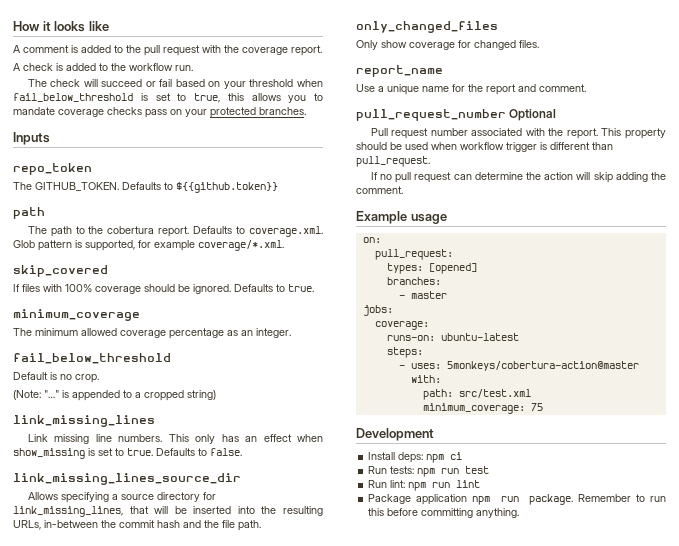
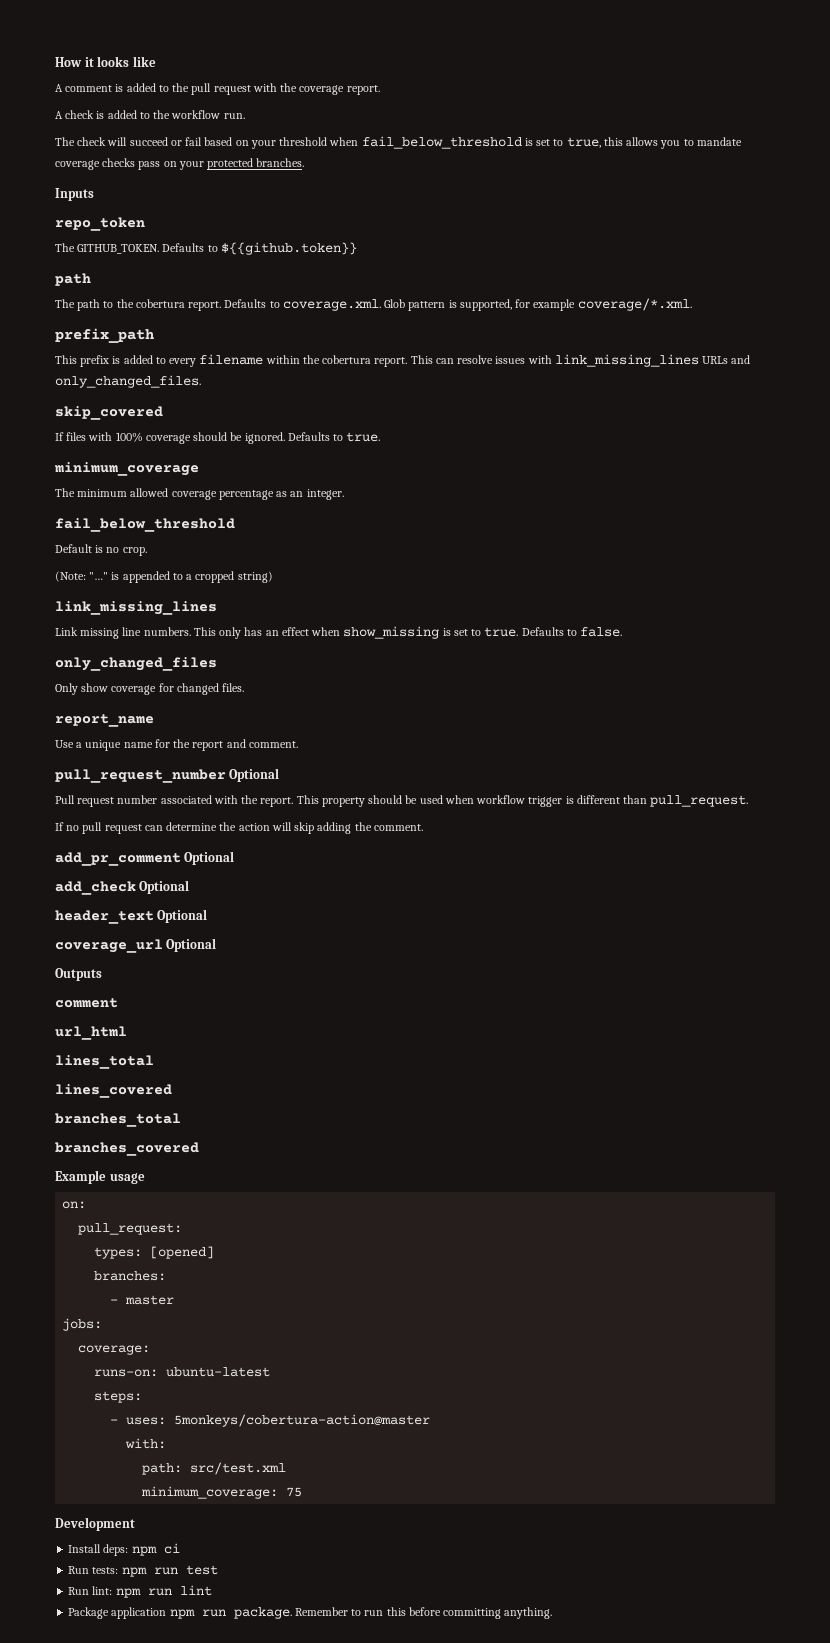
(284, 245) none -> [55,328,154,343] [55,354,751,367] [55,375,201,388] // prefix_path // This prefix is added to every filename within the cobertura report. This can resolve issues with link_missing_lines URLs and only_changed_files.
[13,473,241,485] [27,492,216,503] [13,506,323,517] [13,520,261,531] // link_missing_lines_source_dir // Allows specifying a source directory for link_missing_lines, that will be inserted into the resulting URLs, in-between the commit hash and the file path. -> (623, 632) none
(403, 190) none -> [55,851,235,866] [55,880,190,895] [55,909,208,924] [55,938,217,953] [55,968,102,981] [55,998,118,1008] [55,1026,127,1040] [55,1055,154,1069] [55,1084,172,1098] [55,1113,181,1127] [55,1142,199,1156] // add_pr_comment Optional // add_check Optional // header_text Optional // coverage_url Optional // Outputs // comment // url_html // lines_total // lines_covered // branches_total // branches_covered

